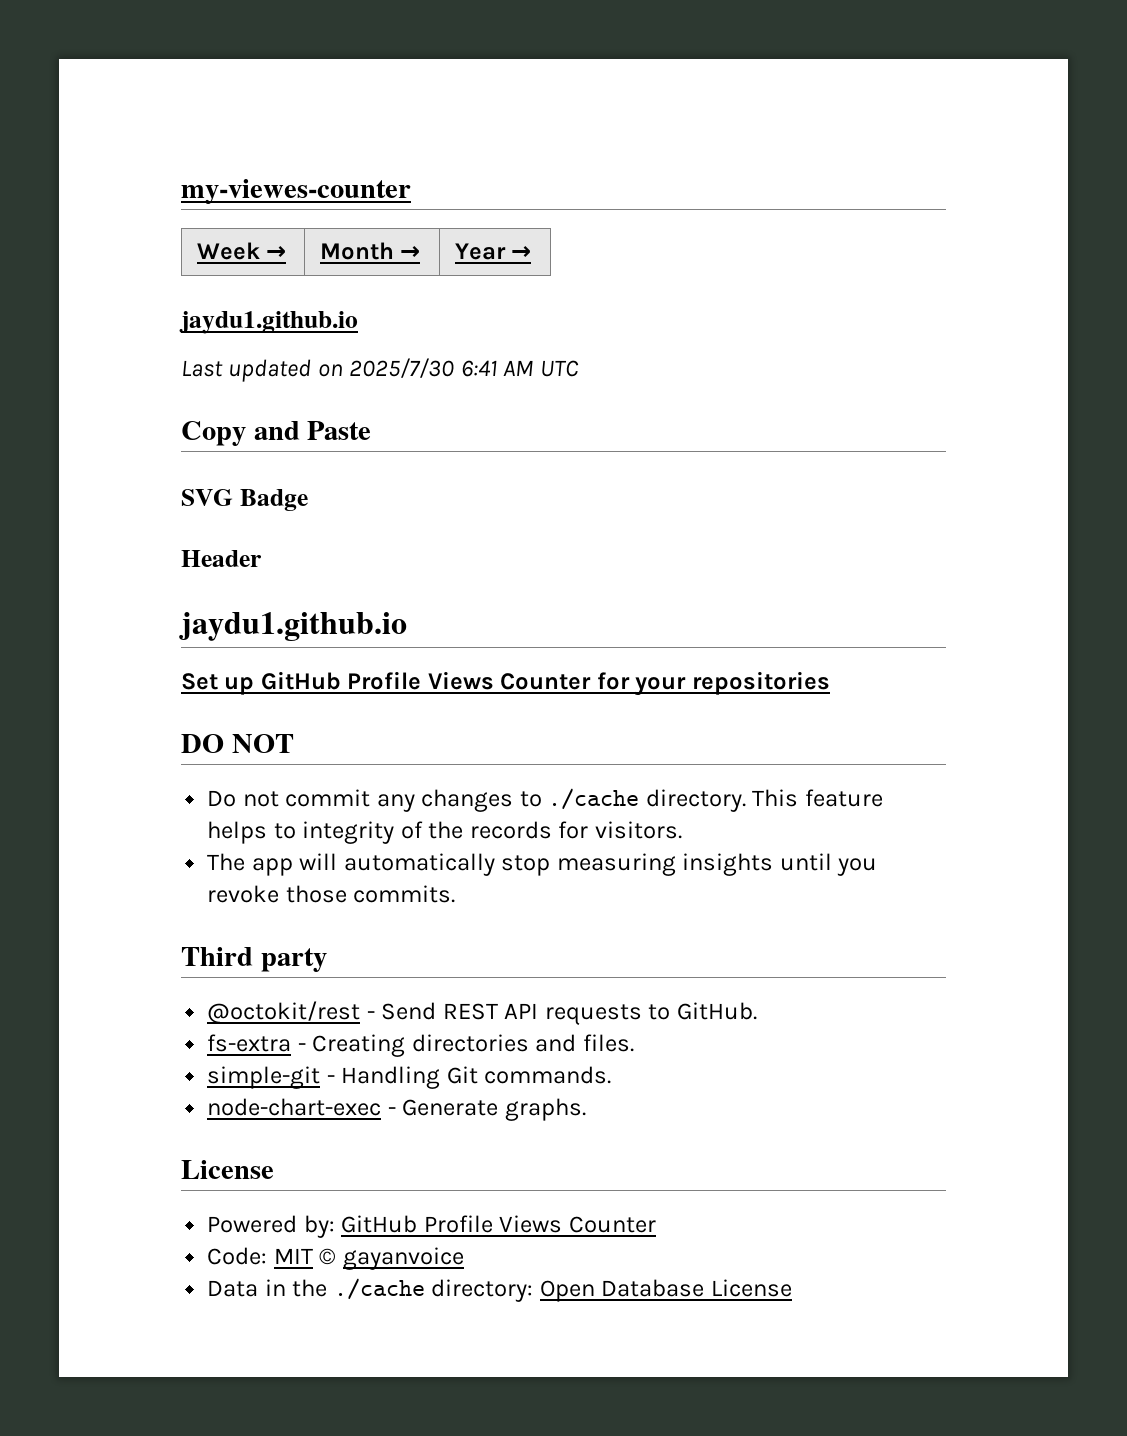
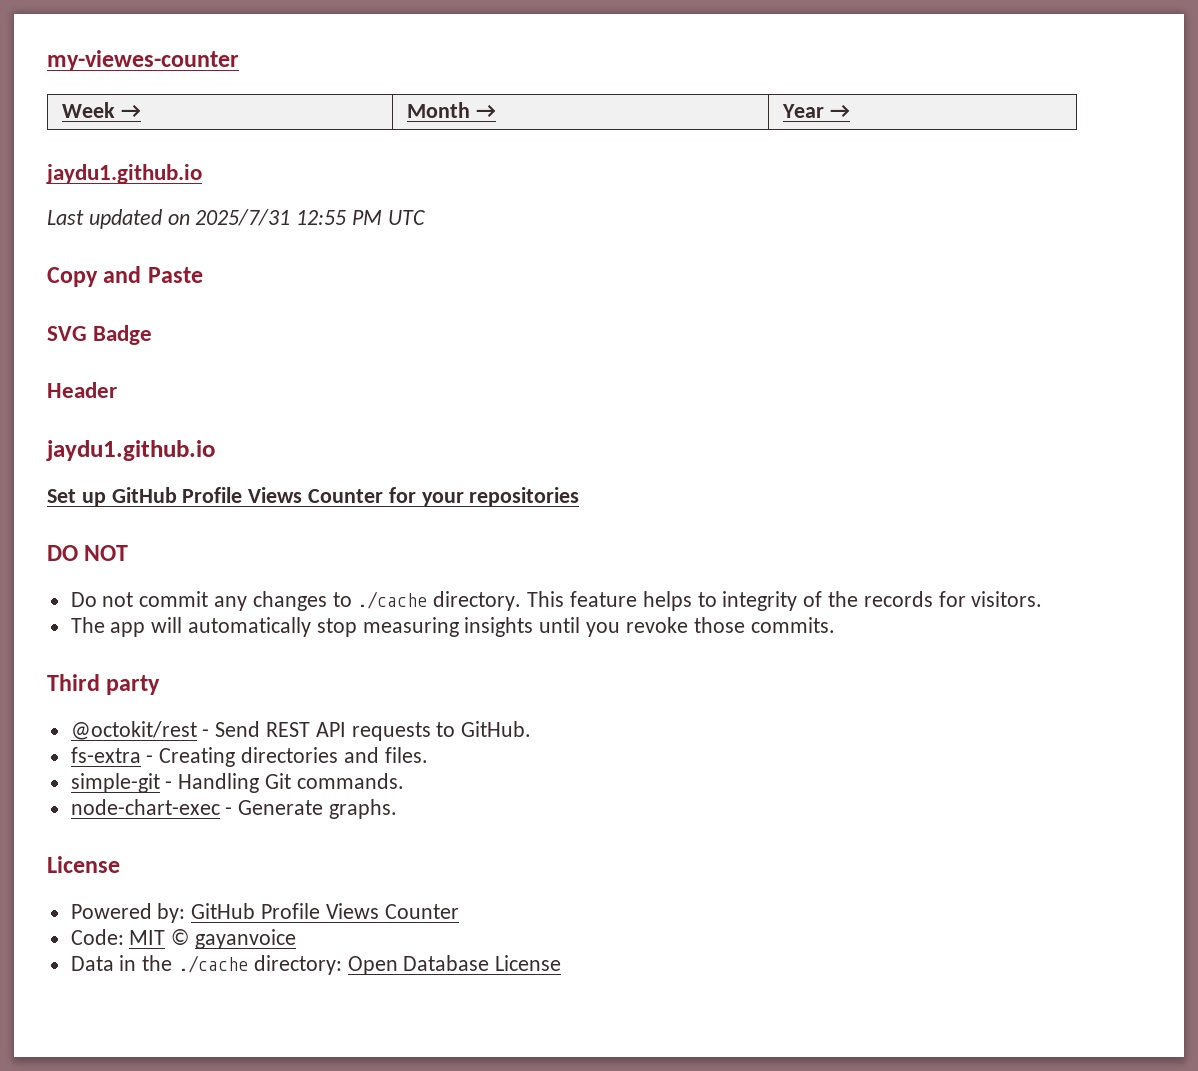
[349,358,534,378] 2025/7/30 6:41 AM -> [195,209,383,226] 2025/7/31 12:55 PM

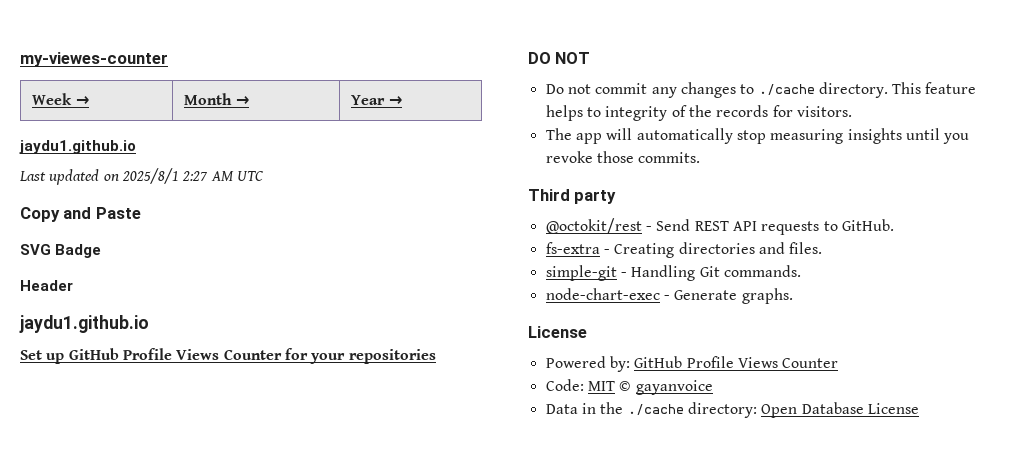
[195,209,383,226] 2025/7/31 12:55 PM -> [121,168,234,184] 2025/8/1 2:27 AM

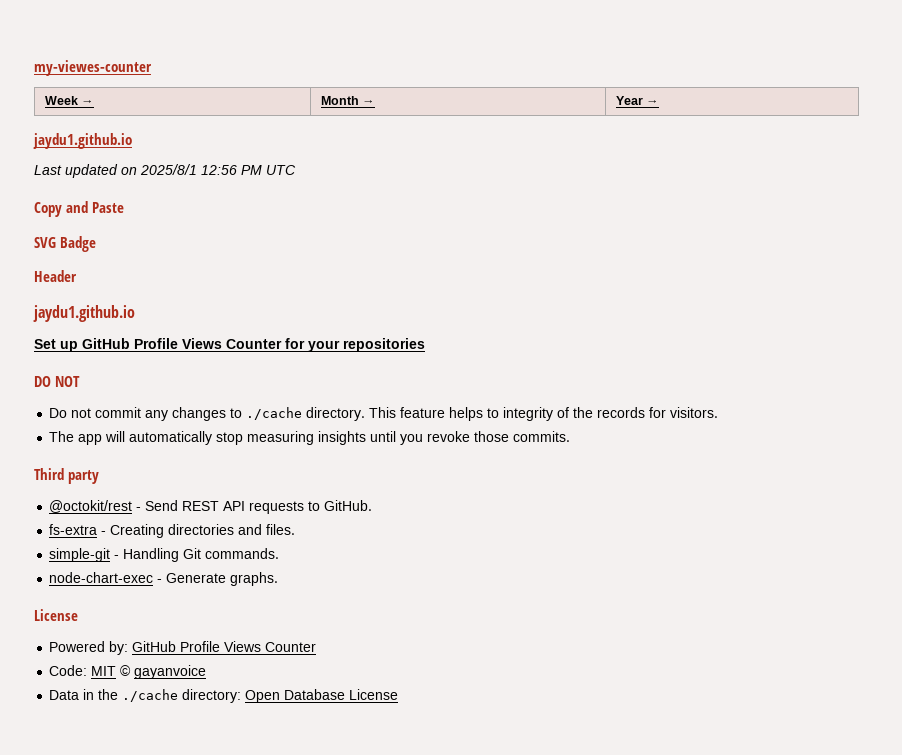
[182,171,234,181] 2:27 AM -> [201,165,262,175] 12:56 PM

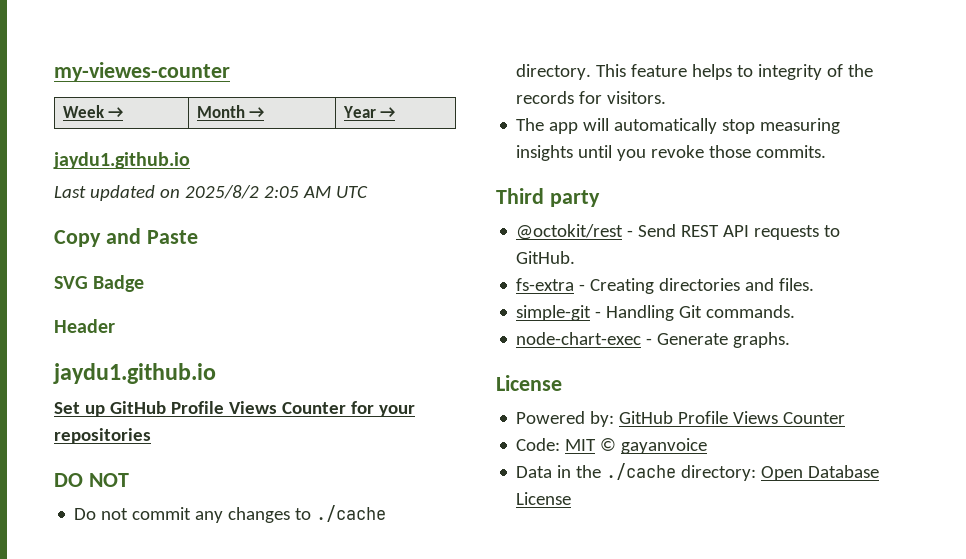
[140,164,262,175] 2025/8/1 12:56 PM -> [184,185,331,199] 2025/8/2 2:05 AM

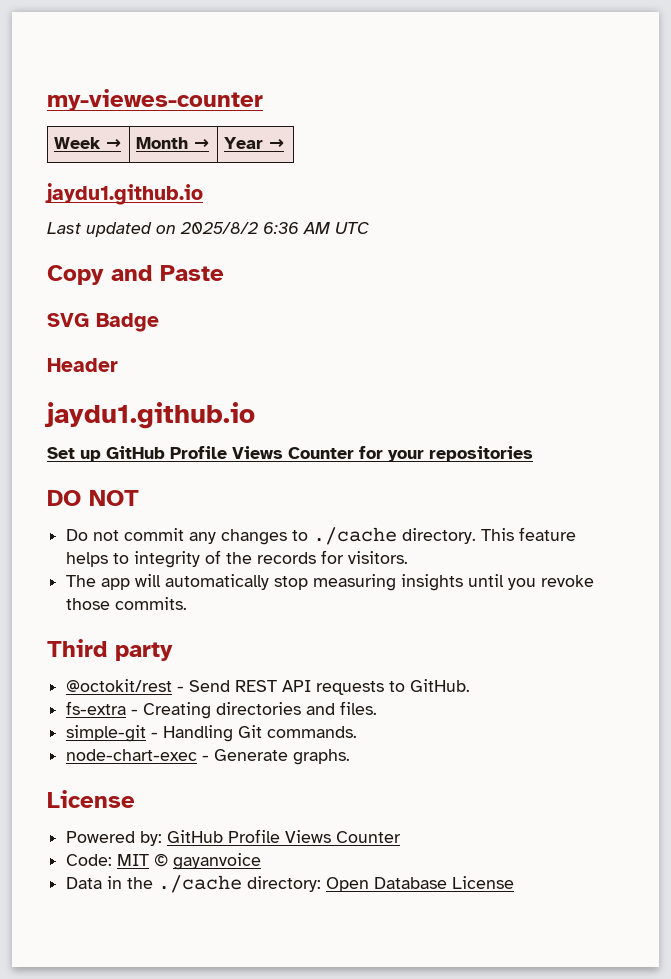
[263,186,299,198] 2:05 -> [263,222,299,234] 6:36

